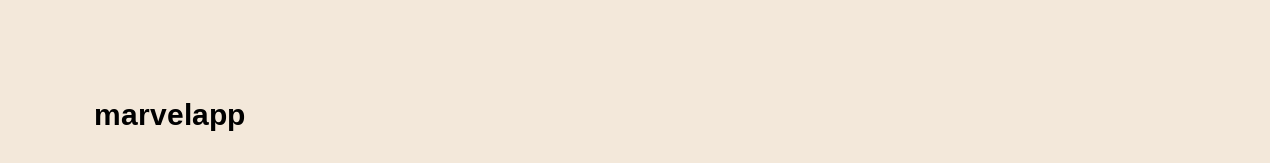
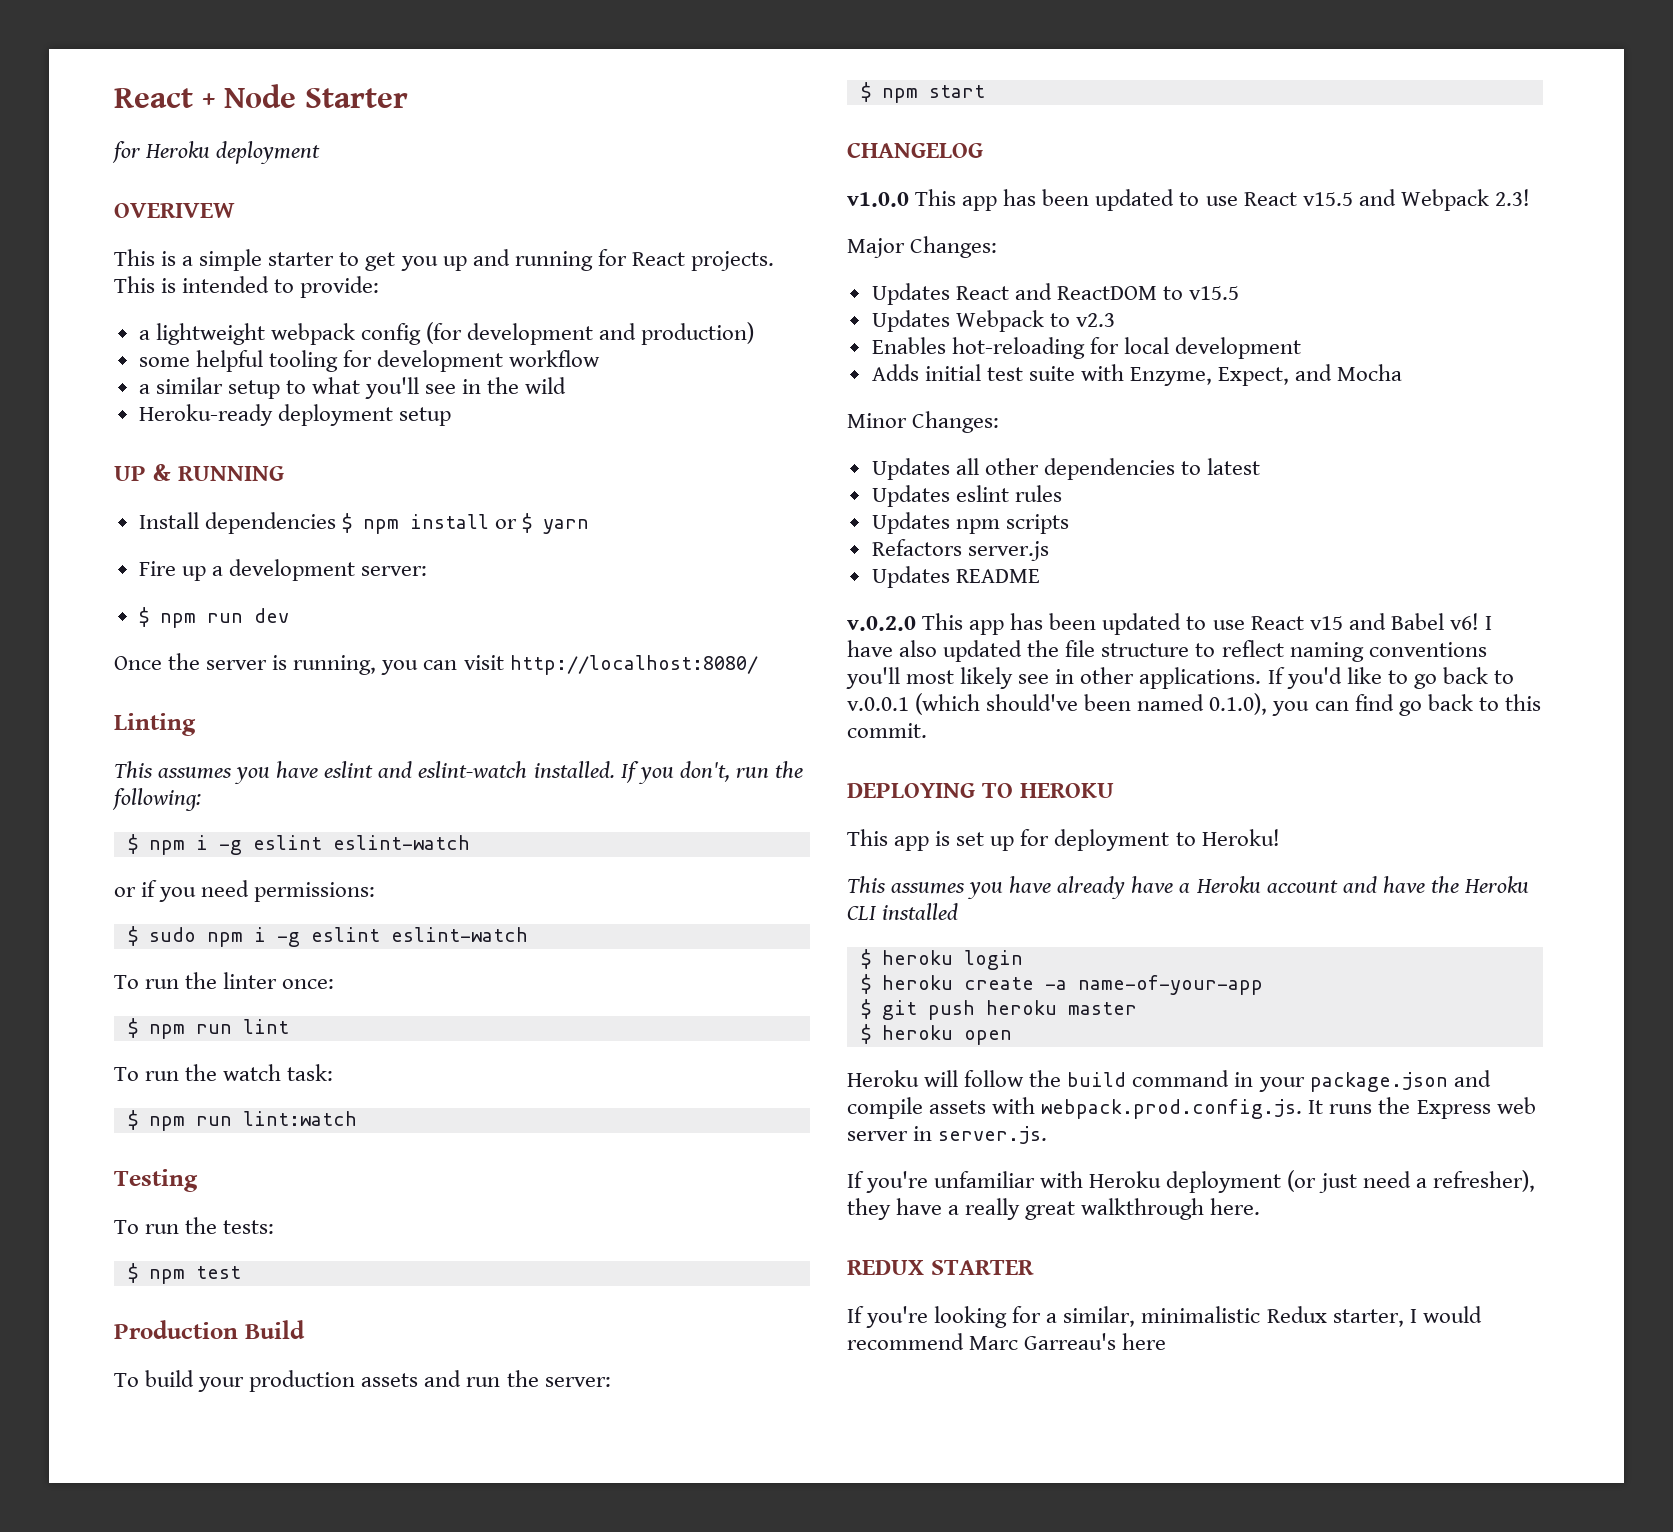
[94,103,245,131] marvelapp -> [114,84,408,108] [112,141,321,164] [114,203,235,218] [114,249,774,271] [114,276,380,298] [138,322,755,345] [138,350,601,372] [138,377,567,399] [138,404,451,426] [114,464,284,481] [138,512,590,534] [138,559,428,581] [138,607,289,628] [114,653,758,675] [114,713,196,736] [114,761,803,784] [112,788,201,811] [127,834,470,855] [114,880,376,902] [127,926,528,947] [114,972,335,989] [127,1018,289,1039] [114,1064,334,1081] [127,1110,357,1131] [114,1169,198,1192] [114,1217,275,1234] [127,1263,241,1284] [114,1320,305,1339] [114,1370,611,1392] [860,82,985,103] [847,142,983,158] [847,189,1530,211] [847,236,998,258] [871,283,1240,305] [871,310,1115,332] [871,337,1302,359] [871,364,1403,386] [847,411,1000,433] [871,458,1261,480] [871,485,1062,507] [871,512,1069,534] [871,539,1049,561] [871,566,1040,588] [847,613,1492,635] [847,640,1487,662] [846,667,1514,689] [847,693,1541,716] [847,723,927,738] [847,783,1114,798] [847,829,1280,851] [847,876,1529,899] [847,903,959,920] [860,949,1023,970] [860,974,1263,995] [860,999,1137,1020] [860,1024,1012,1045] [847,1070,1491,1092] [847,1097,1536,1119] [847,1126,1048,1144] [847,1170,1535,1193] [847,1198,1261,1220] [847,1260,1034,1275] [847,1306,1482,1328] [847,1333,1167,1350] React + Node Starter // for Heroku deployment // OVERIVEW // This is a simple starter to get you up and running for React projects. This is intended to provide: // a lightweight webpack config (for development and production) // some helpful tooling for development workflow // a similar setup to what you'll see in the wild // Heroku-ready deployment setup // UP & RUNNING // Install dependencies $ npm install or $ yarn // Fire up a development server: // $ npm run dev // Once the server is running, you can visit http://localhost:8080/ // Linting // This assumes you have eslint and eslint-watch installed. If you don't, run the following: // $ npm i -g eslint eslint-watch // or if you need permissions: // $ sudo npm i -g eslint eslint-watch // To run the linter once: // $ npm run lint // To run the watch task: // $ npm run lint:watch // Testing // To run the tests: // $ npm test // Production Build // To build your production assets and run the server: // $ npm start // CHANGELOG // v1.0.0 This app has been updated to use React v15.5 and Webpack 2.3! // Major Changes: // Updates React and ReactDOM to v15.5 // Updates Webpack to v2.3 // Enables hot-reloading for local development // Adds initial test suite with Enzyme, Expect, and Mocha // Minor Changes: // Updates all other dependencies to latest // Updates eslint rules // Updates npm scripts // Refactors server.js // Updates README // v.0.2.0 This app has been updated to use React v15 and Babel v6! I have also updated the file structure to reflect naming conventions you'll most likely see in other applications. If you'd like to go back to v.0.0.1 (which should've been named 0.1.0), you can find go back to this commit. // DEPLOYING TO HEROKU // This app is set up for deployment to Heroku! // This assumes you have already have a Heroku account and have the Heroku CLI installed // $ heroku login // $ heroku create -a name-of-your-app // $ git push heroku master // $ heroku open // Heroku will follow the build command in your package.json and compile assets with webpack.prod.config.js. It runs the Express web server in server.js. // If you're unfamiliar with Heroku deployment (or just need a refresher), they have a really great walkthrough here. // REDUX STARTER // If you're looking for a similar, minimalistic Redux starter, I would recommend Marc Garreau's here

